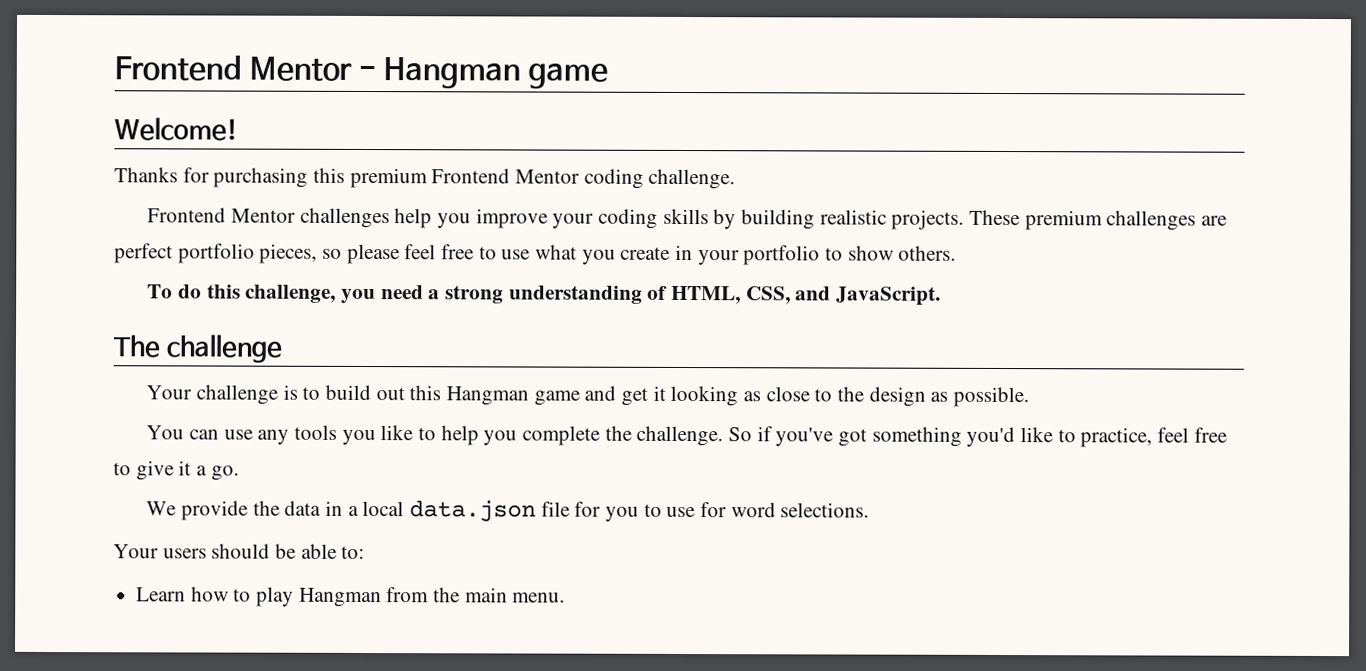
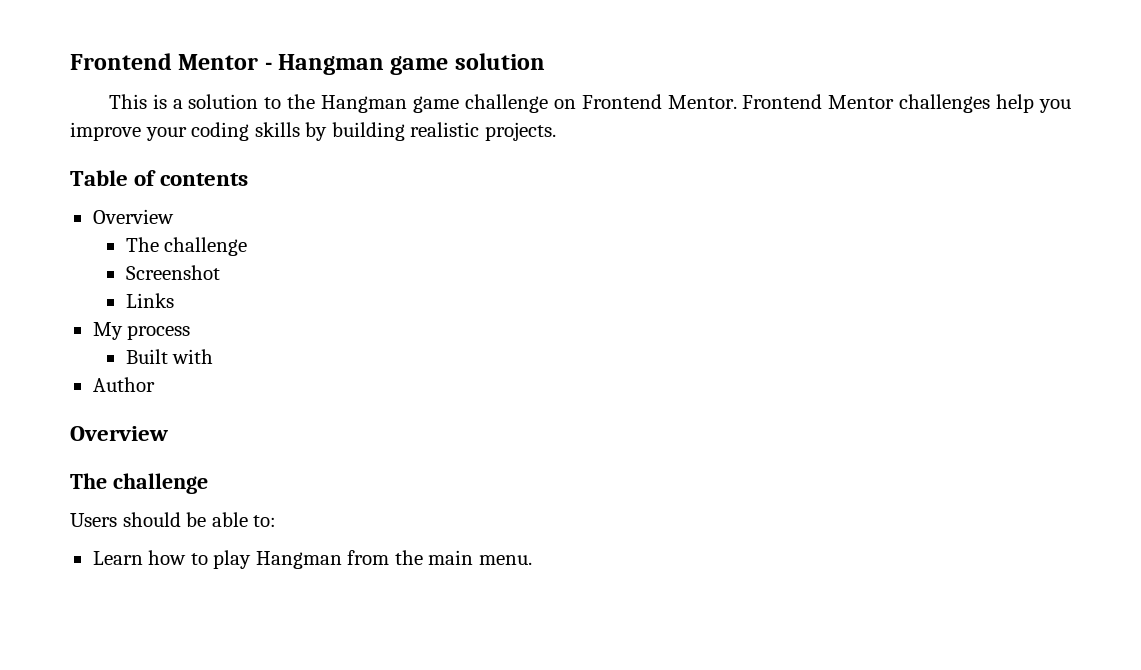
[114,117,239,141] [114,167,736,190] // Welcome! // Thanks for purchasing this premium Frontend Mentor coding challenge. // -> [454,53,545,70] [108,94,737,113] solution // This is a solution to the Hangman game challenge on Frontend Mentor.
[968,209,1227,231] [114,243,957,266] [147,284,941,306] [113,334,284,363] [146,384,1029,408] [146,424,1227,448] [113,460,239,481] [146,500,870,522] [113,544,207,559] These premium challenges are perfect portfolio pieces, so please feel free to use what you create in your portfolio to show others. // To do this challenge, you need a strong understanding of HTML, CSS, and JavaScript. // The challenge // Your challenge is to build out this Hangman game and get it looking as close to the design as possible. // You can use any tools you like to help you complete the challenge. So if you've got something you'd like to practice, feel free to give it a go. // We provide the data in a local data.json file for you to use for word selections. // Your users -> [70,170,249,186] [92,209,174,224] [125,237,248,256] [125,265,220,280] [125,293,174,308] [92,322,191,340] [125,349,214,364] [92,377,155,392] [70,426,168,441] [70,473,208,494] [70,513,117,527] // Table of contents // Overview // The challenge // Screenshot // Links // My process // Built with // Author // Overview // The challenge // Users

